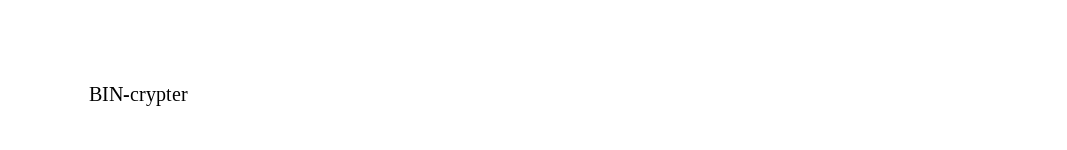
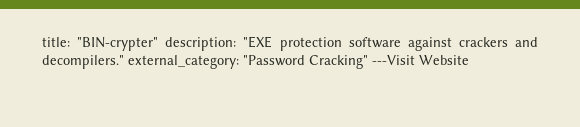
[89,87,188,106] BIN-crypter -> [42,36,538,51] [42,55,469,69] title: "BIN-crypter" description: "EXE protection software against crackers and decompilers." external_category: "Password Cracking" ---Visit Website

